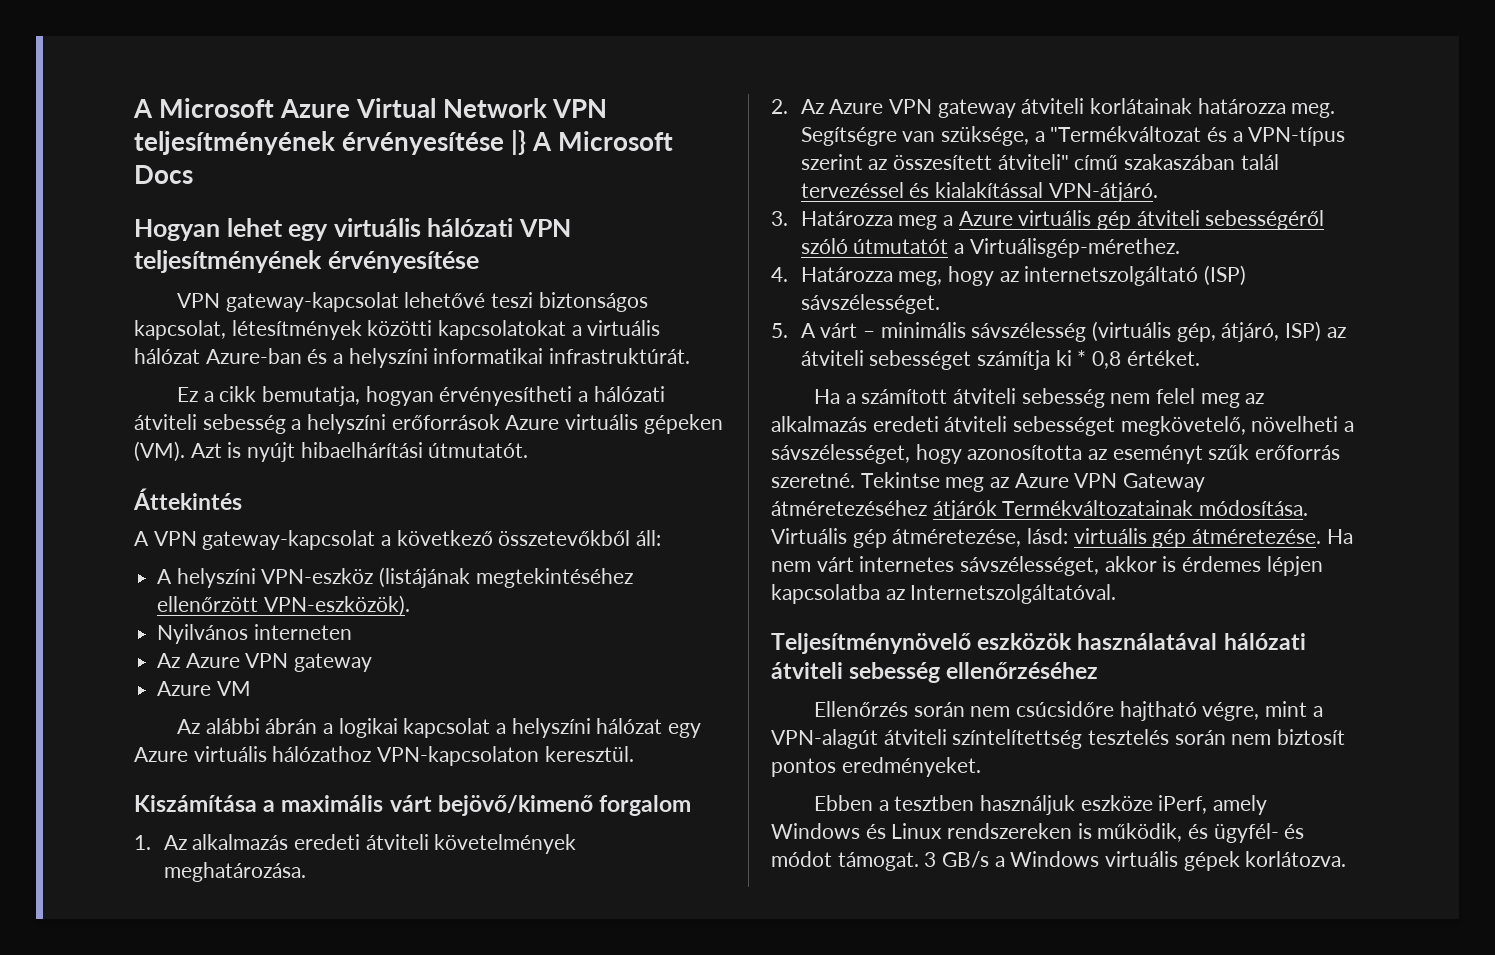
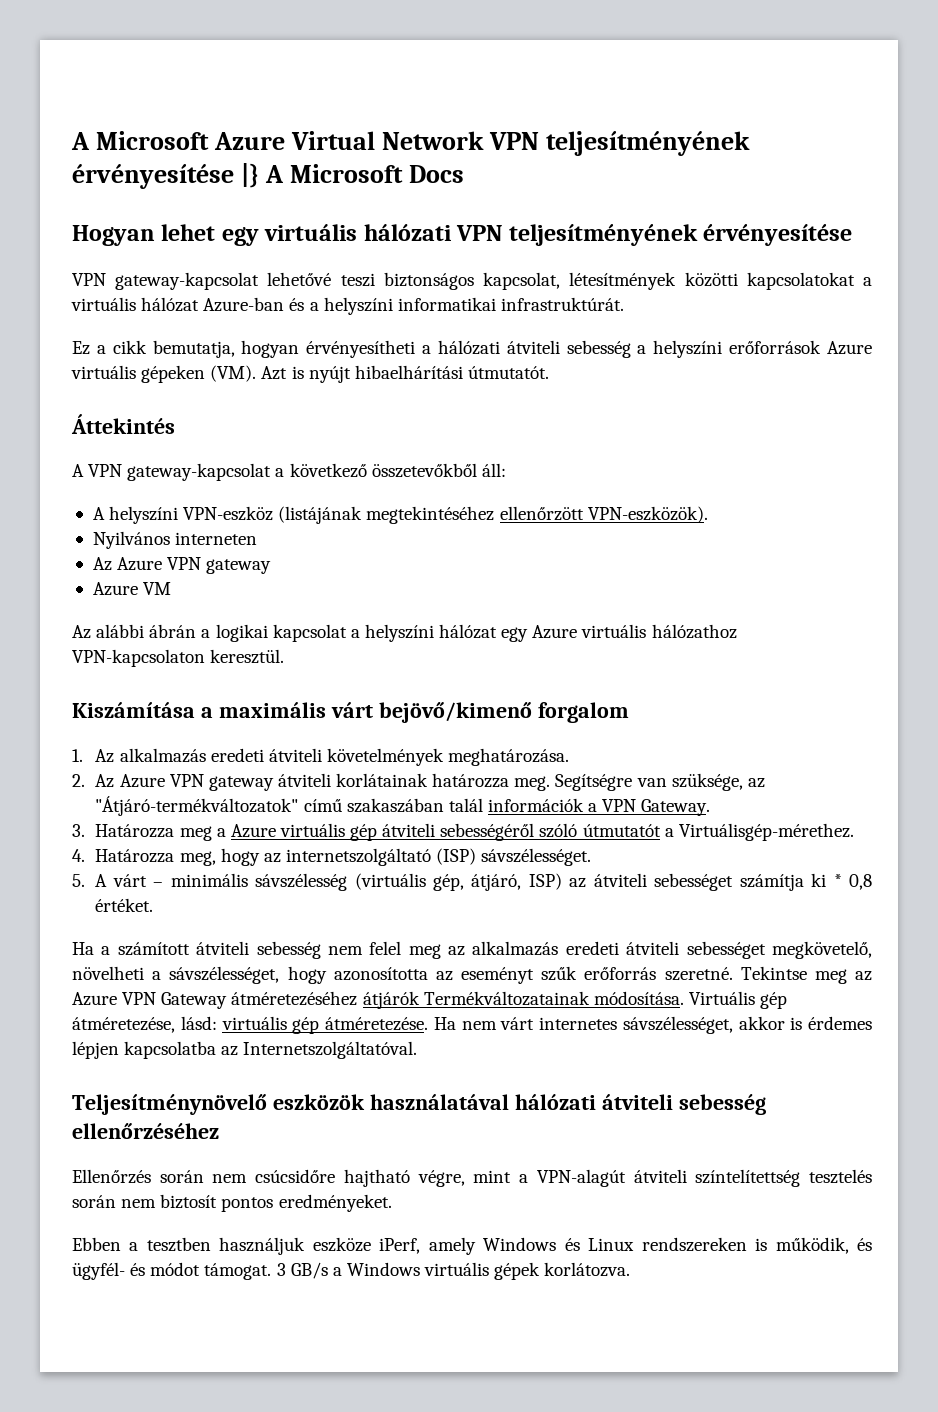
[1034,126,1346,146] [800,154,1279,170] [800,182,1158,202] a "Termékváltozat és a VPN-típus szerint az összesített átviteli" című szakaszában talál tervezéssel és kialakítással VPN-átjáró. -> [747,778,765,788] [95,796,711,816] az "Átjáró-termékváltozatok" című szakaszában talál információk a VPN Gateway.

